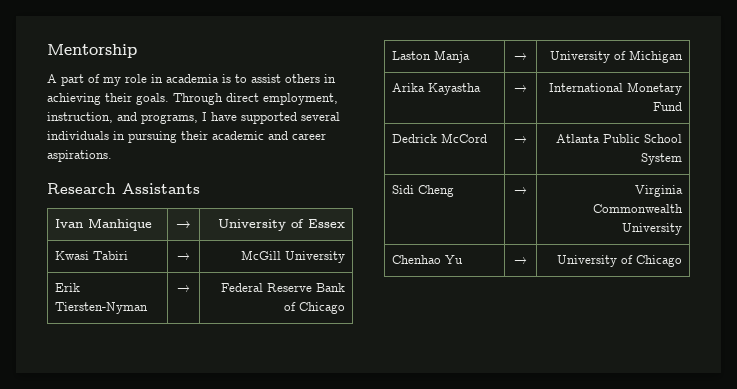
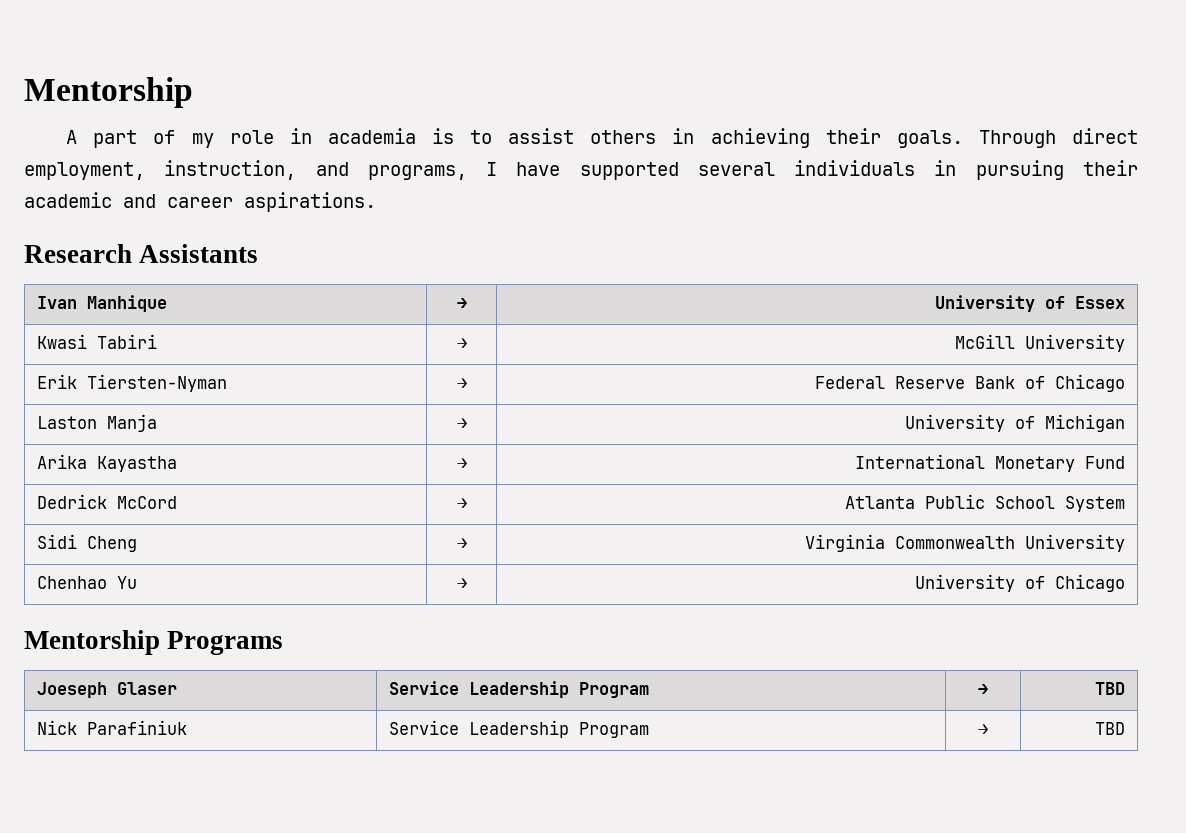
(683, 261) none -> [24,630,284,655] [36,682,177,698] [388,681,649,698] [978,684,989,695] [1095,682,1126,695] [36,720,187,735] [388,720,649,738] [978,724,989,735] [1095,722,1126,735] // Mentorship Programs // Joeseph Glaser | Service Leadership Program | → | TBD // Nick Parafiniuk | Service Leadership Program | → | TBD

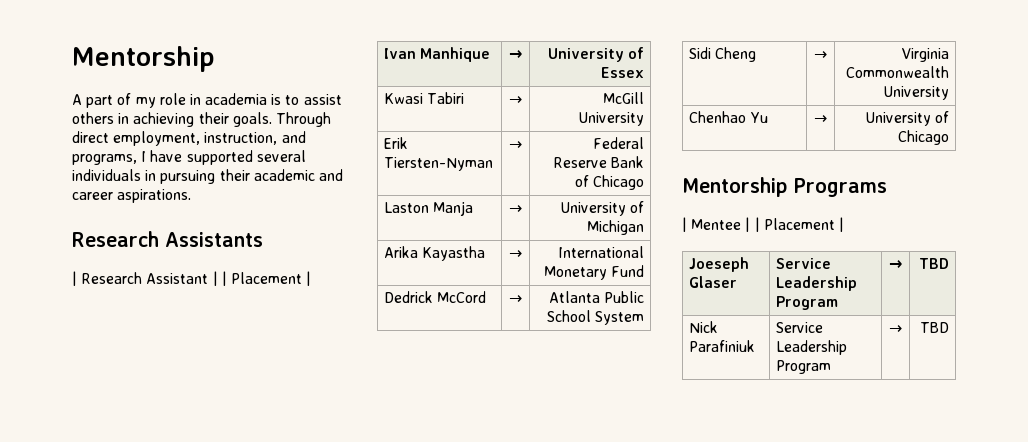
(259, 253) none -> [72,271,312,286] // | Research Assistant | | Placement |
(284, 643) none -> [682,217,844,232] // | Mentee | | Placement |

